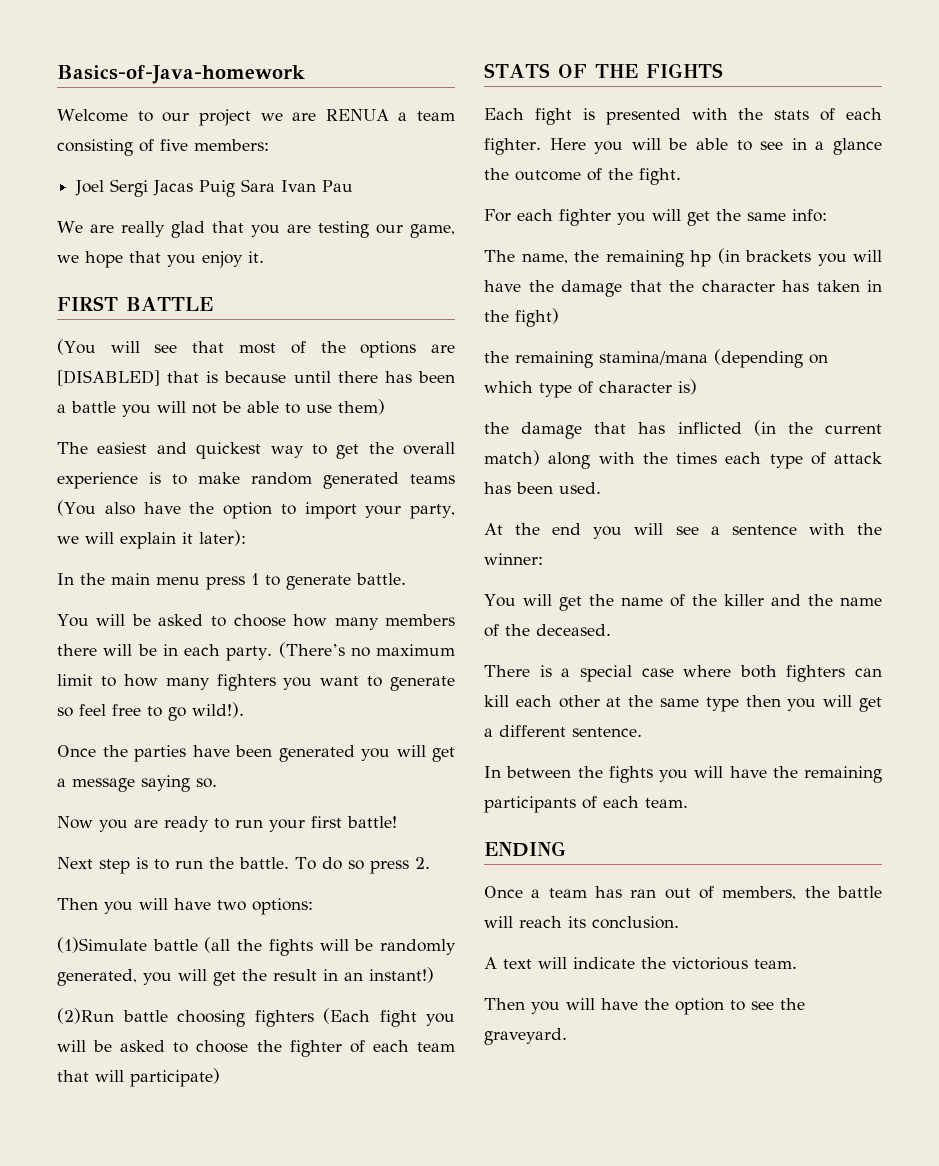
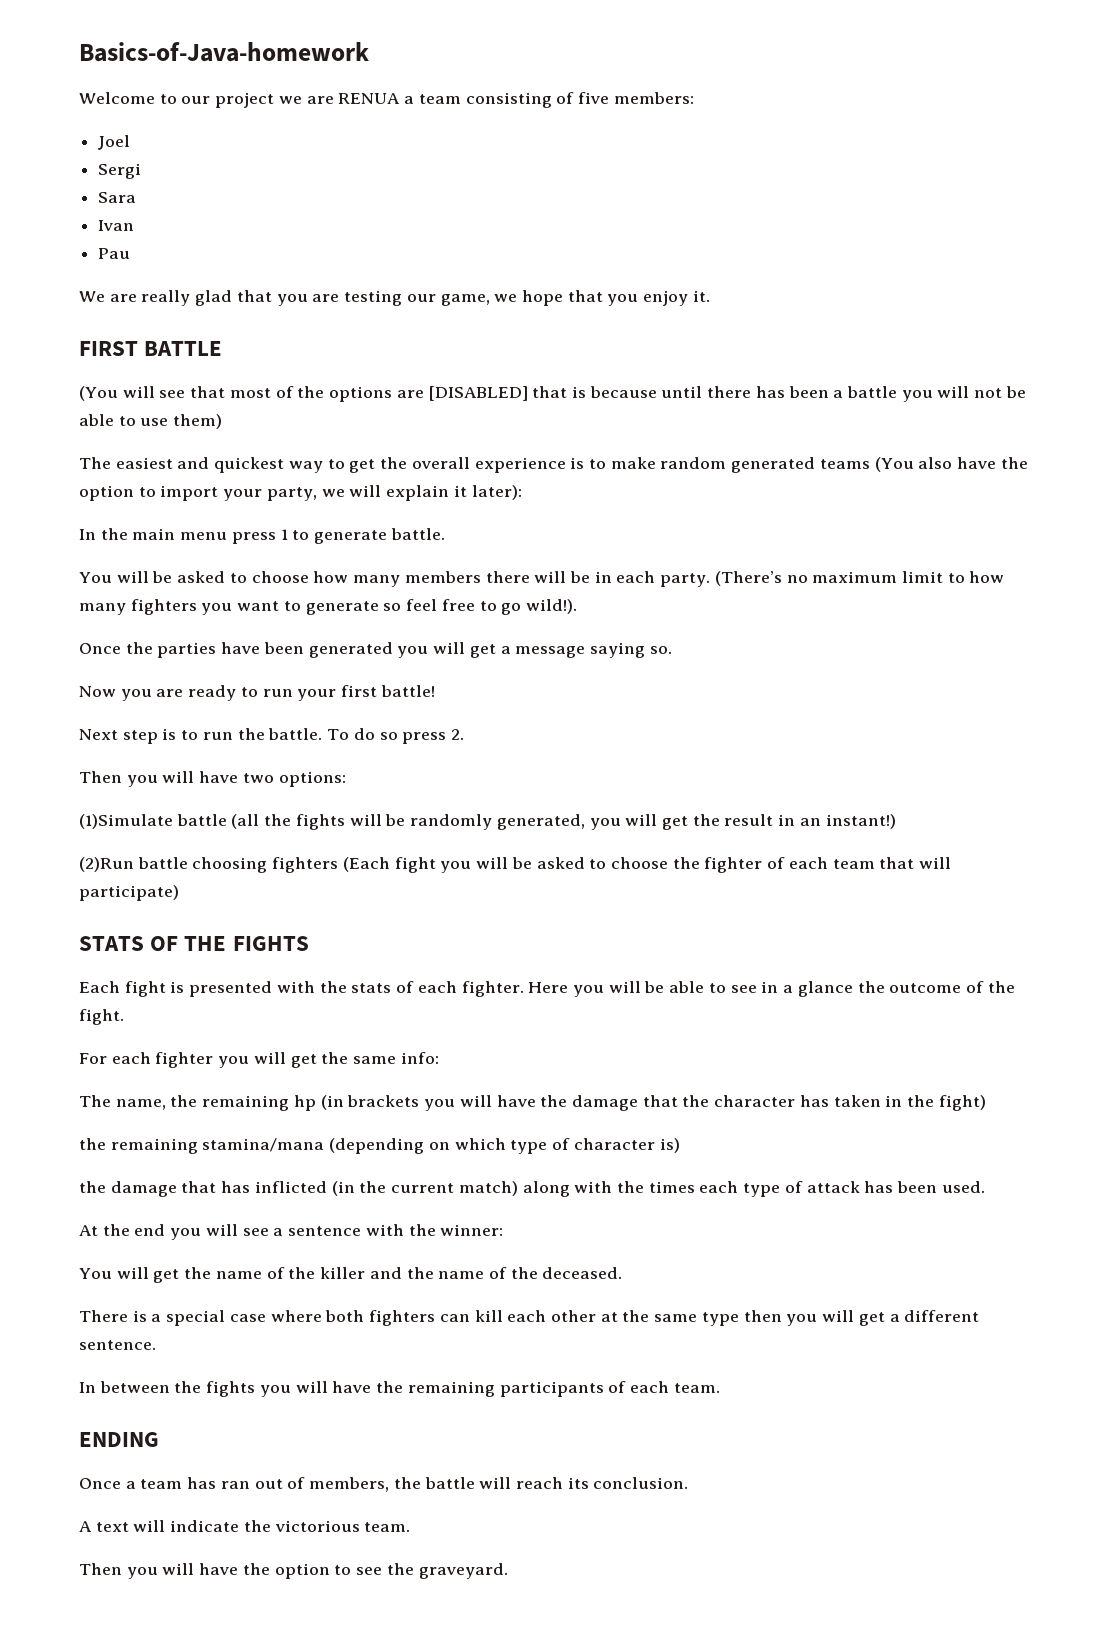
(105, 188) none -> (131, 142) //
[153,180,236,197] Jacas Puig -> (142, 171) //
(276, 185) none -> (137, 197) //
(317, 186) none -> (135, 225) //

